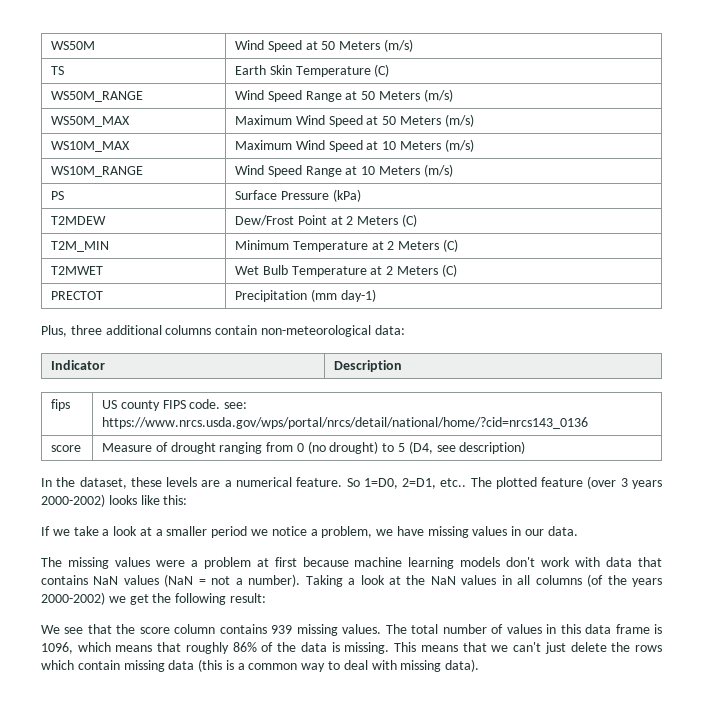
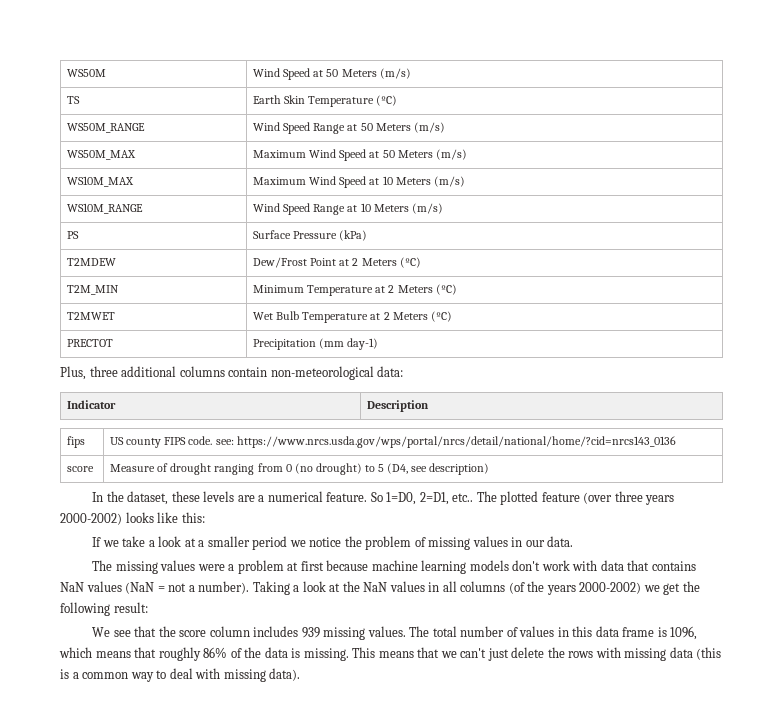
[374,64,390,77] (C) -> [376,95,398,106] (ºC)
[401,214,417,227] (C) -> [399,257,421,268] (ºC)
[442,239,458,252] (C) -> [435,284,457,295] (ºC)
[441,264,457,277] (C) -> [430,311,452,322] (ºC)
[620,478,628,487] 3 -> [614,491,643,502] three
[310,526,424,538] a problem, we have -> [344,536,426,550] the problem of
[219,624,267,634] contains -> [253,626,299,637] includes
[41,660,120,670] which contain -> [595,647,621,658] with

